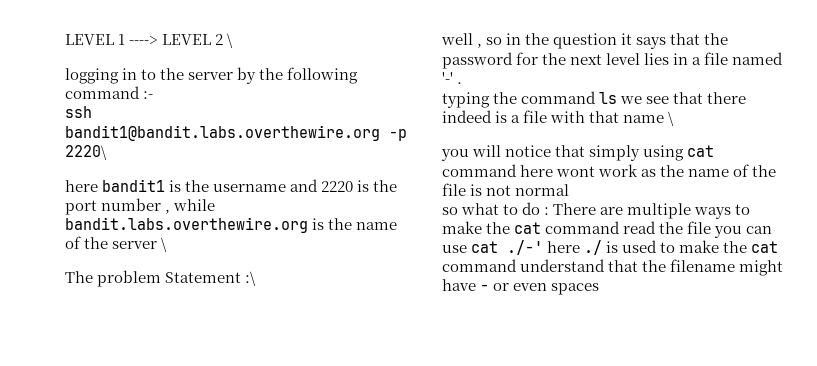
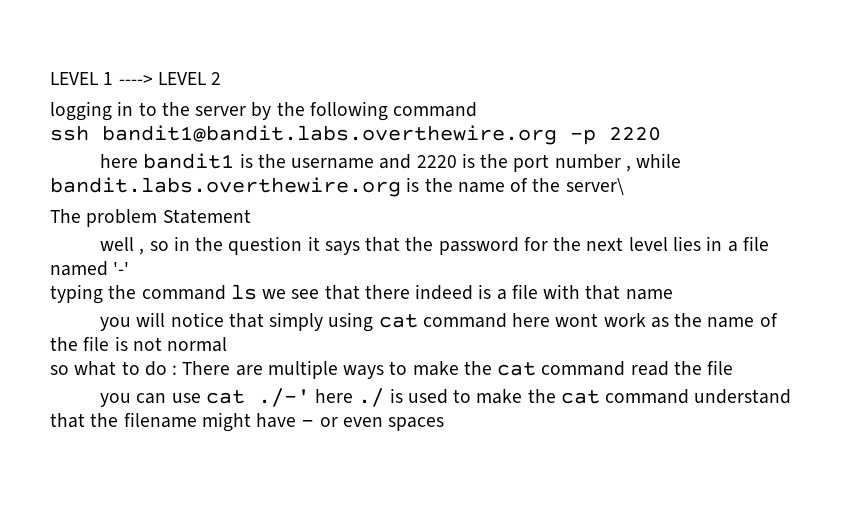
[227,33,234,48] \ -> (222, 78) none
[143,91,154,99] :- -> (478, 109) none
[65,145,107,160] 2220\ -> [609,127,661,141] 2220
[112,237,168,252] server \ -> [565,178,624,195] server\
[245,271,257,286] :\ -> (251, 216) none
[457,82,463,84] . -> (130, 268) none
[668,111,675,126] \ -> (673, 294) none
(712, 227) none -> (734, 367) //

